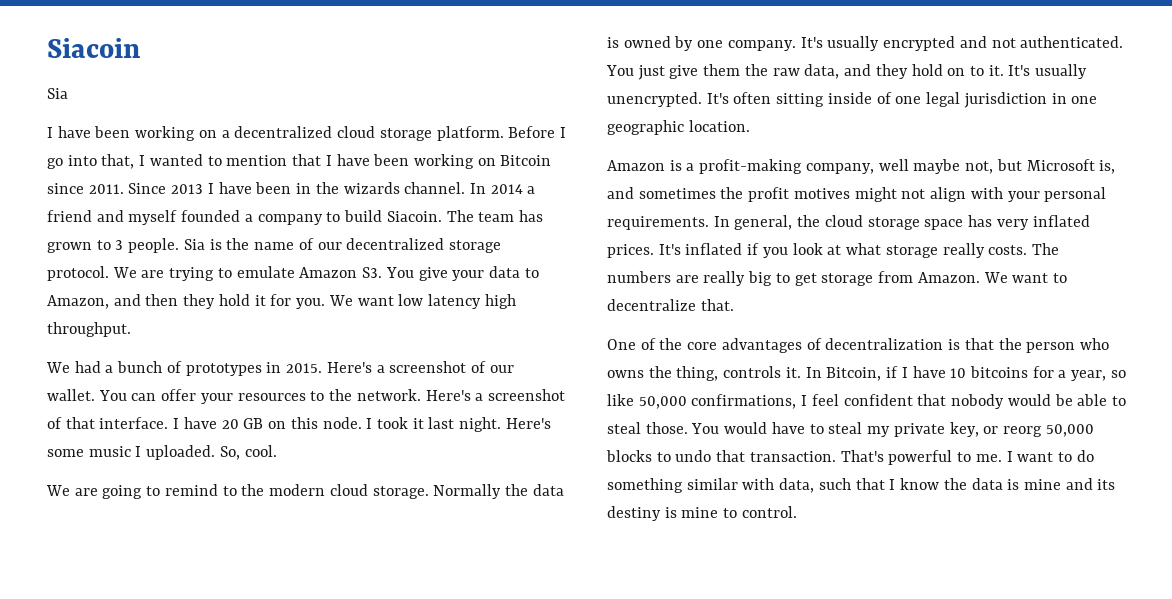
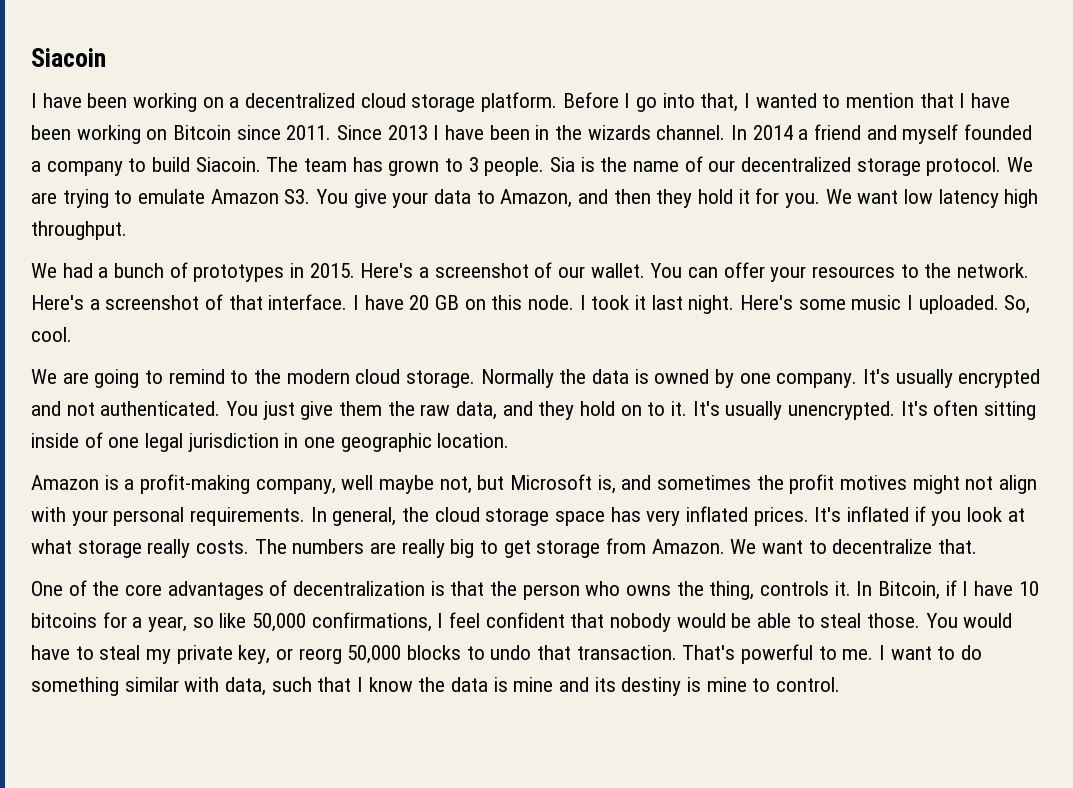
[47,88,68,99] // Sia -> (106, 57) none

